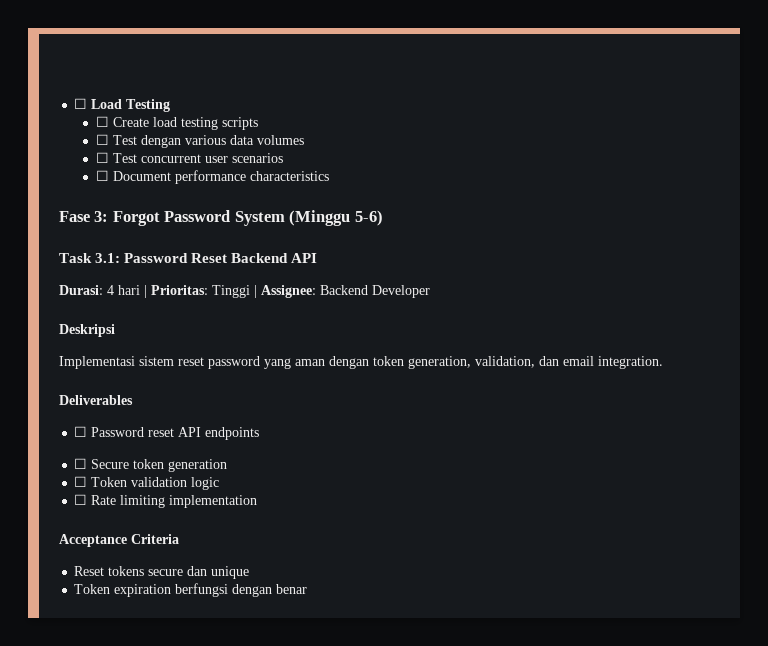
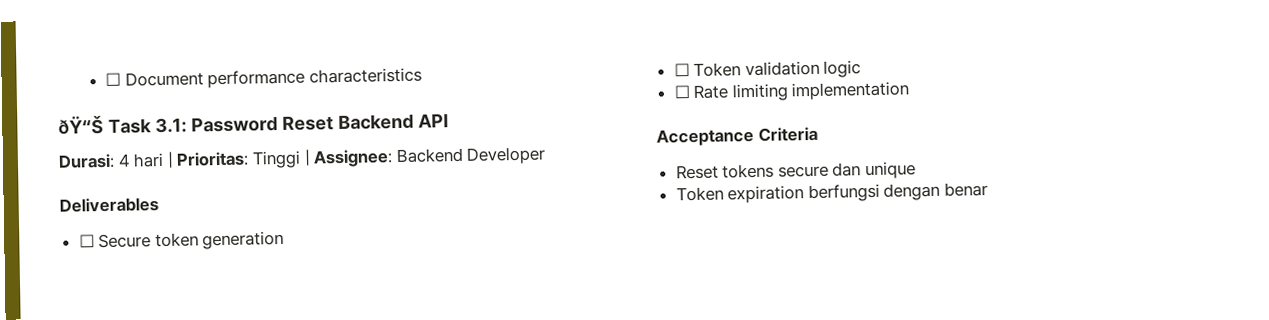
[74,98,171,112] [96,116,259,130] [96,134,305,148] [96,152,284,163] [96,170,330,184] [59,210,383,226] ☐ Load Testing // ☐ Create load testing scripts // ☐ Test dengan various data volumes // ☐ Test concurrent user scenarios // ☐ Document performance characteristics // Fase 3: Forgot Password System (Minggu 5-6) // -> [104,67,422,89] [58,114,104,135] ☐ Document performance characteristics // ðŸ“Š
[59,324,115,337] [59,356,663,369] [59,395,133,405] [74,426,260,440] Deskripsi // Implementasi sistem reset password yang aman dengan token generation, validation, dan email integration. // Deliverables // ☐ Password reset API endpoints -> [59,197,159,213] Deliverables

